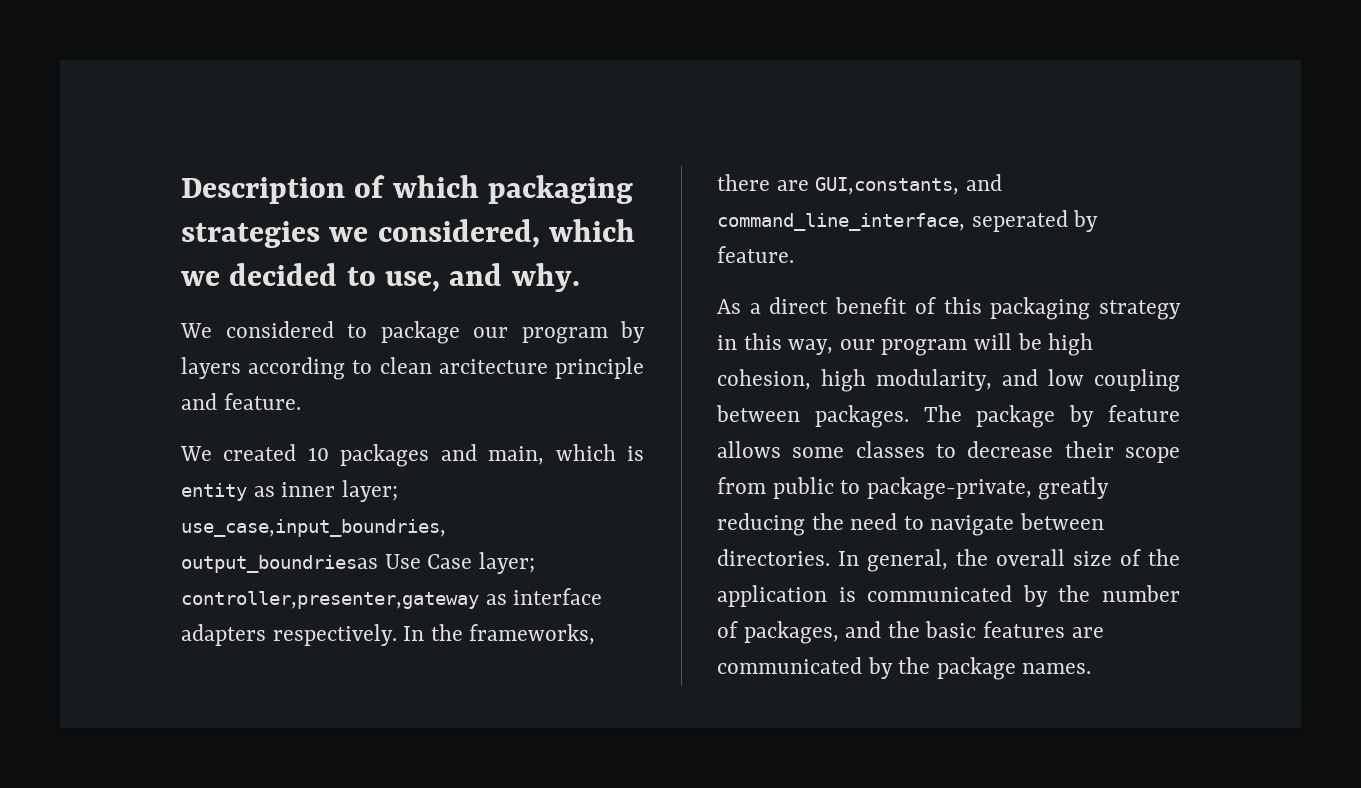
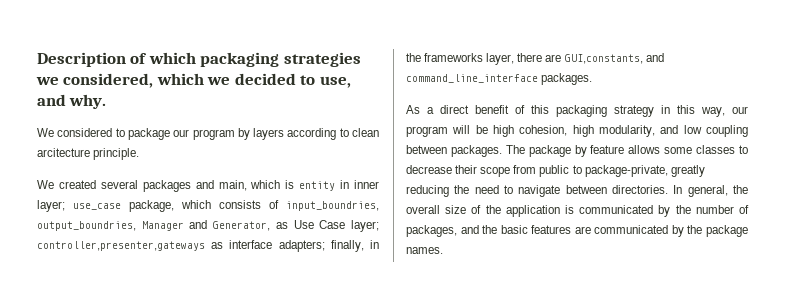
[555,357,644,379] [181,393,301,410] principle and feature. -> [93,148,140,160] principle.
[307,447,329,461] 10 -> [100,180,138,189] several
[253,486,275,497] as -> [340,180,350,189] in
[181,519,446,537] [181,555,378,573] use_case,input_boundries, output_boundriesas -> [73,200,379,212] [37,220,288,231] use_case package, which consists of input_boundries, output_boundries, Manager and Generator, as
[181,591,479,609] controller,presenter,gateway -> [37,241,205,251] controller,presenter,gateways
[181,624,596,646] [717,174,1002,195] [717,210,1099,232] [717,246,794,263] adapters respectively. In the frameworks, there are GUI,constants, and command_line_interface, seperated by feature. -> [278,240,379,252] [406,53,664,65] [406,73,593,85] adapters; finally, in the frameworks layer, there are GUI,constants, and command_line_interface packages.

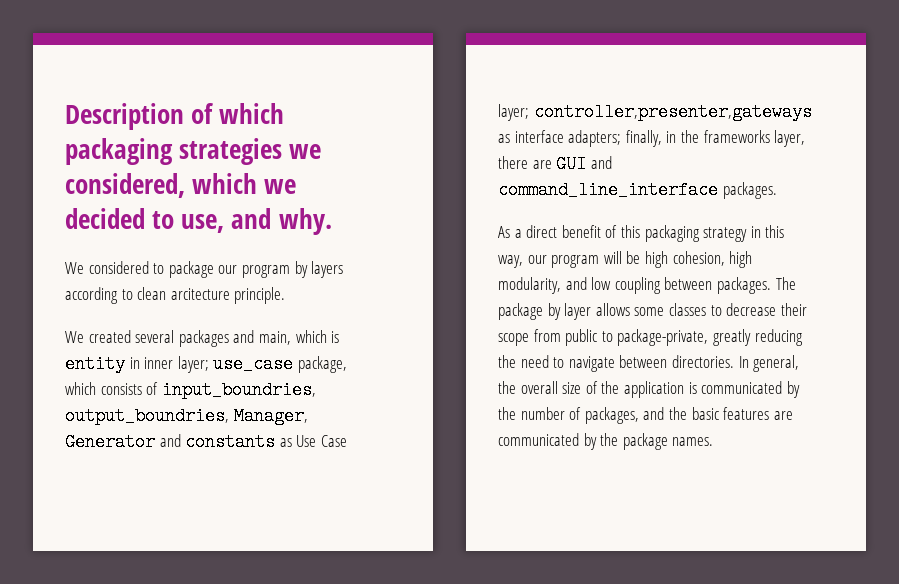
[141,220,271,231] Manager and Generator, -> [233,407,308,425] [65,433,276,451] Manager, Generator and constants
[564,54,643,64] GUI,constants, -> [556,155,587,173] GUI
[590,145,625,154] feature -> [564,303,592,320] layer

